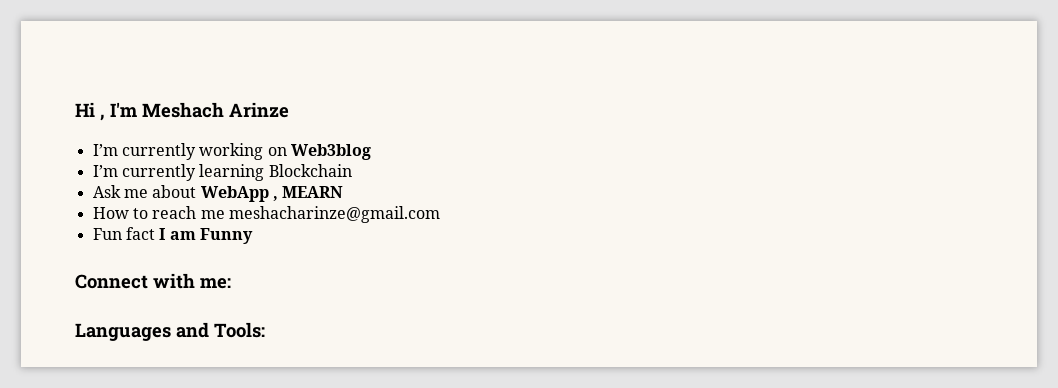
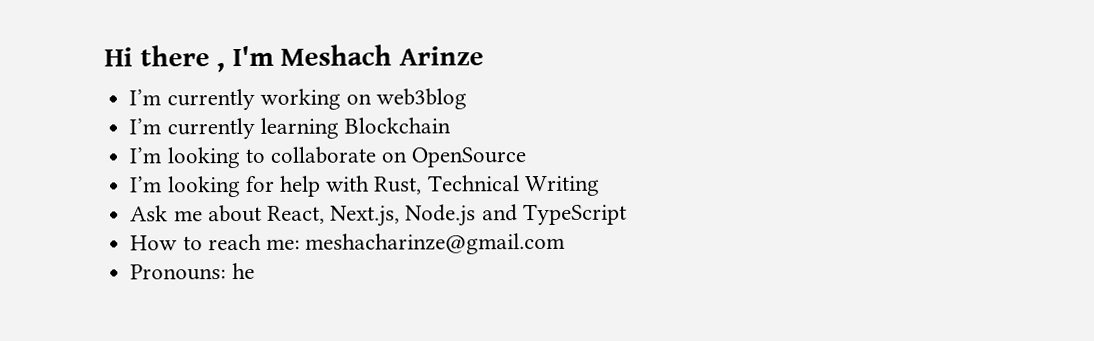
(95, 109) none -> [139,45,210,67] there
[290,144,371,160] Web3blog -> [376,88,468,110] web3blog
[92,185,344,202] Ask me about WebApp , MEARN -> [129,146,527,169] [130,175,600,198] [130,203,627,227] I’m looking to collaborate on OpenSource // I’m looking for help with Rust, Technical Writing // Ask me about React, Next.js, Node.js and TypeScript
[200,210,225,219] me -> [265,238,300,250] me:
[92,227,253,244] [75,273,231,289] [75,322,265,341] Fun fact I am Funny // Connect with me: // Languages and Tools: -> [130,262,255,281] Pronouns: he

